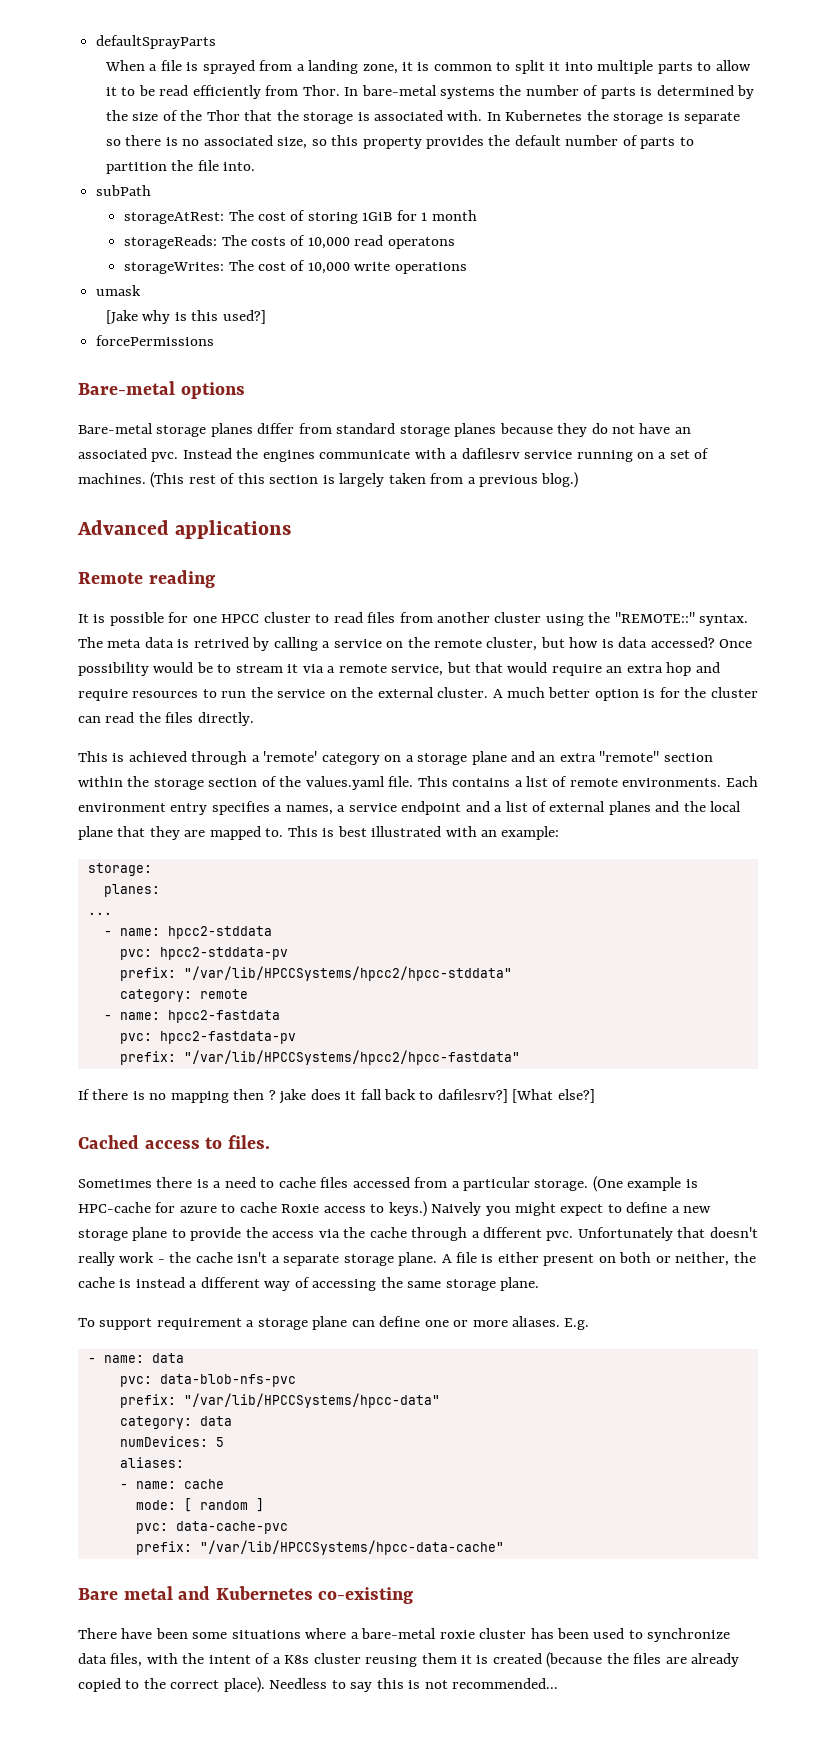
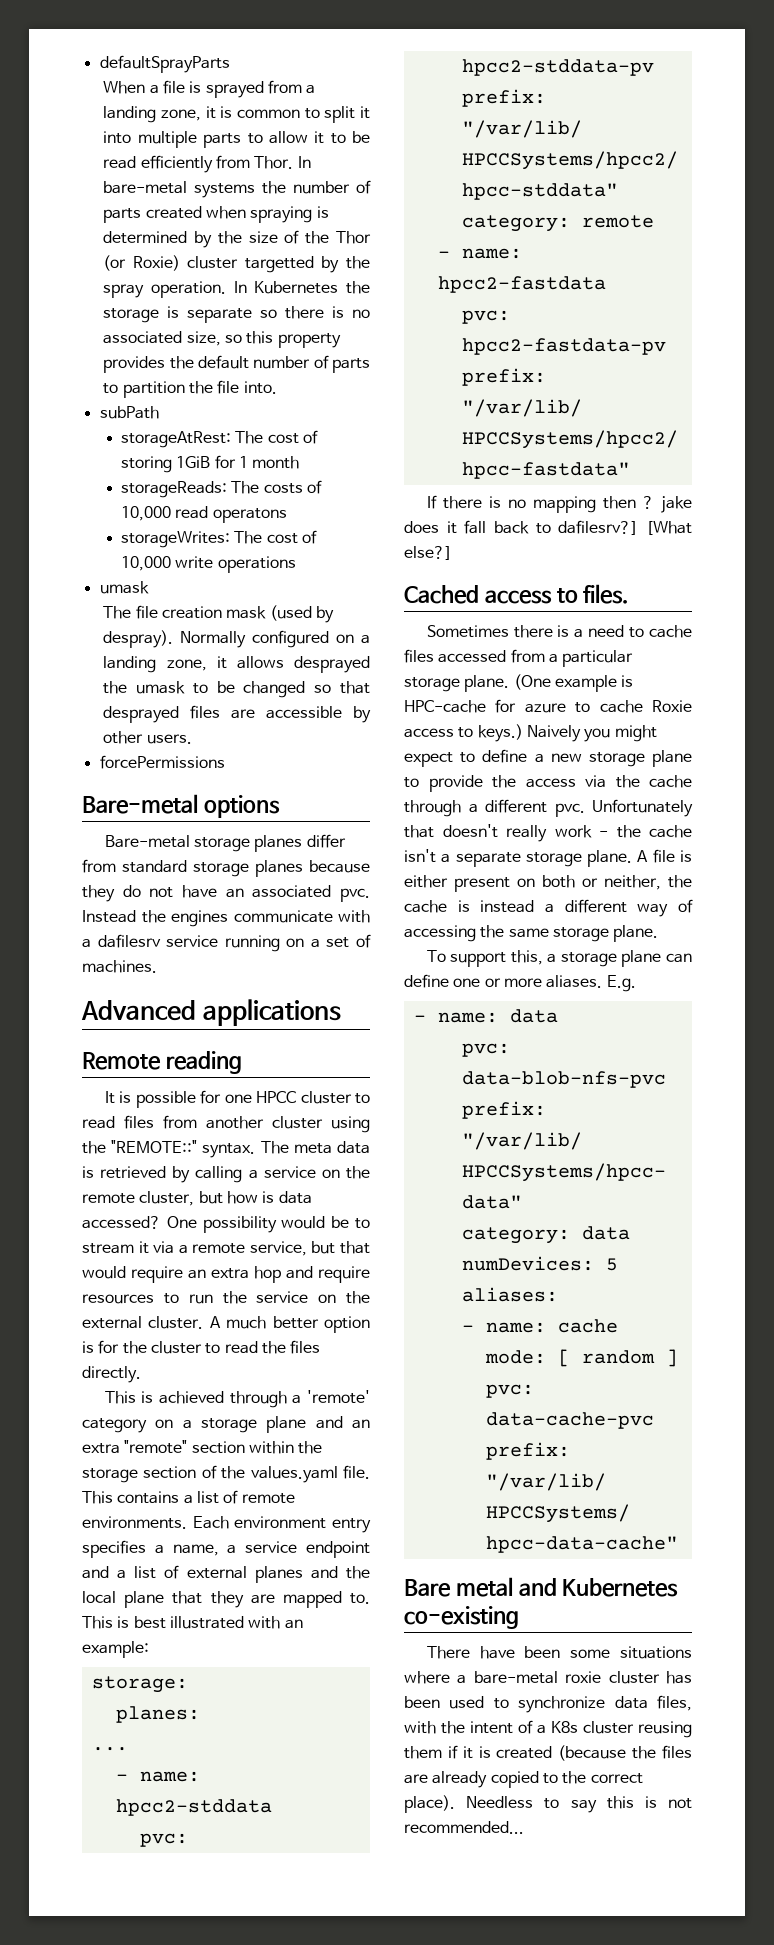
(636, 93) none -> [145,206,313,223] created when spraying
[244,110,483,124] that the storage is associated with. -> [103,255,371,273] [103,281,227,298] (or Roxie) cluster targetted by the spray operation.
[105,310,266,324] [Jake why is this used?] -> [103,605,334,623] [103,630,370,648] [103,656,370,673] [103,681,371,698] [103,705,371,723] [103,731,192,744] The file creation mask (used by despray). Normally configured on a landing zone, it allows desprayed the umask to be changed so that desprayed files are accessible by other users.
[150,472,579,488] (This rest of this section is largely taken from a previous blog.) -> (157, 966) none
[193,637,249,648] retrived -> [100,1166,167,1179] retrieved
[719,639,753,648] Once -> [166,1216,197,1228] One
[78,716,101,723] can -> [205,1343,221,1354] to
[285,805,333,815] names, -> [172,1544,219,1556] name,
[534,1179,589,1191] storage. -> [404,675,510,692] storage plane.
[156,1318,242,1330] requirement -> [510,950,543,965] this,
(457, 1658) none -> [447,1745,458,1759] if

